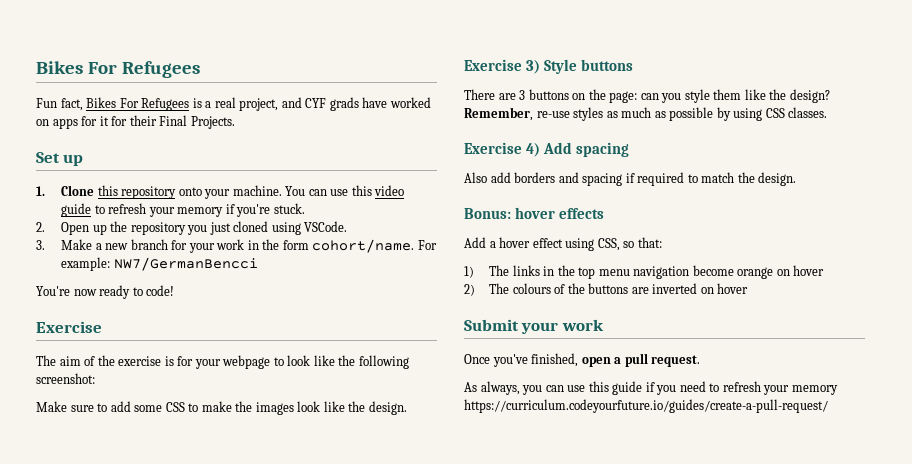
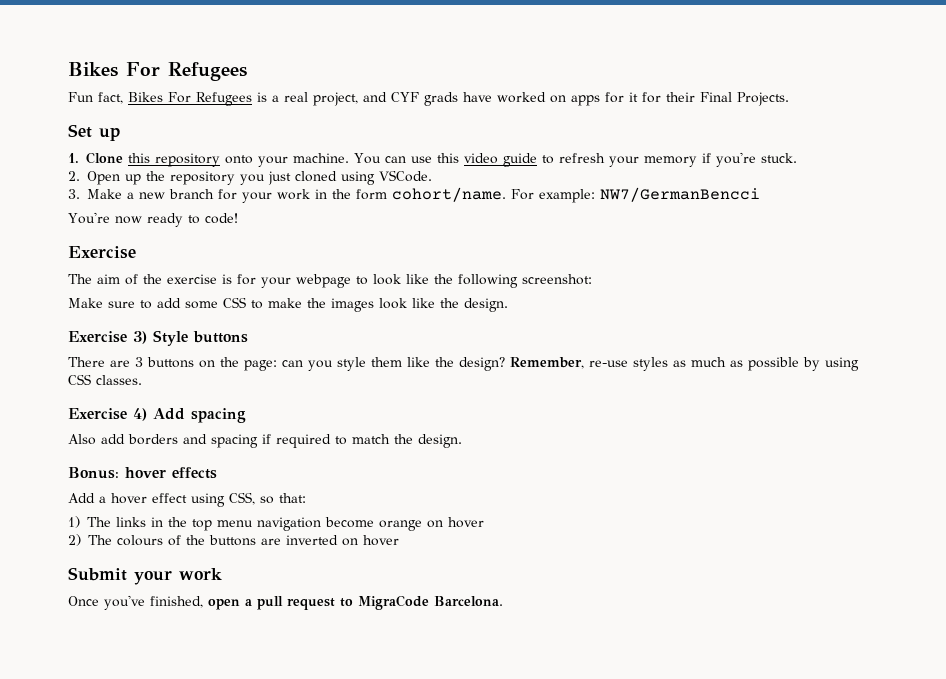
[651,355,701,367] [464,381,838,395] [464,399,828,413] request. // As always, you can use this guide if you need to refresh your memory https://curriculum.codeyourfuture.io/guides/create-a-pull-request/ -> [287,595,503,610] request to MigraCode Barcelona.

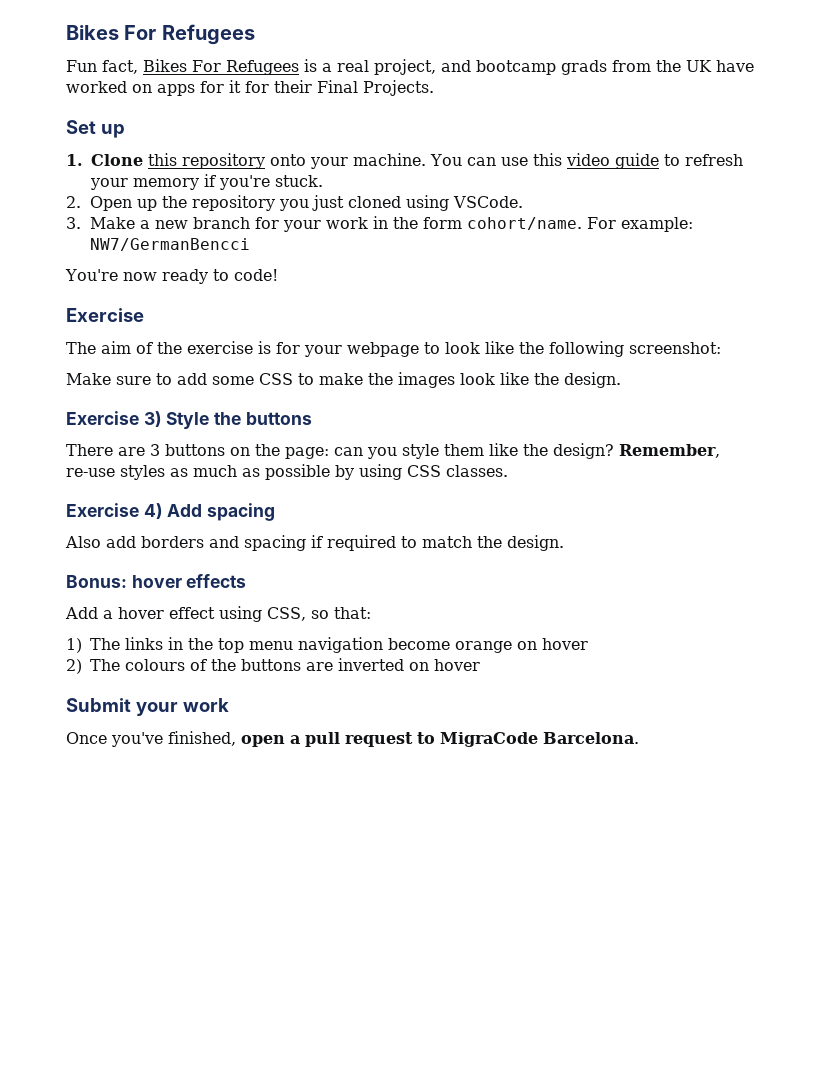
[391,92,458,106] CYF grads -> [475,60,712,75] bootcamp grads from the UK
(188, 338) none -> [214,412,242,425] the

